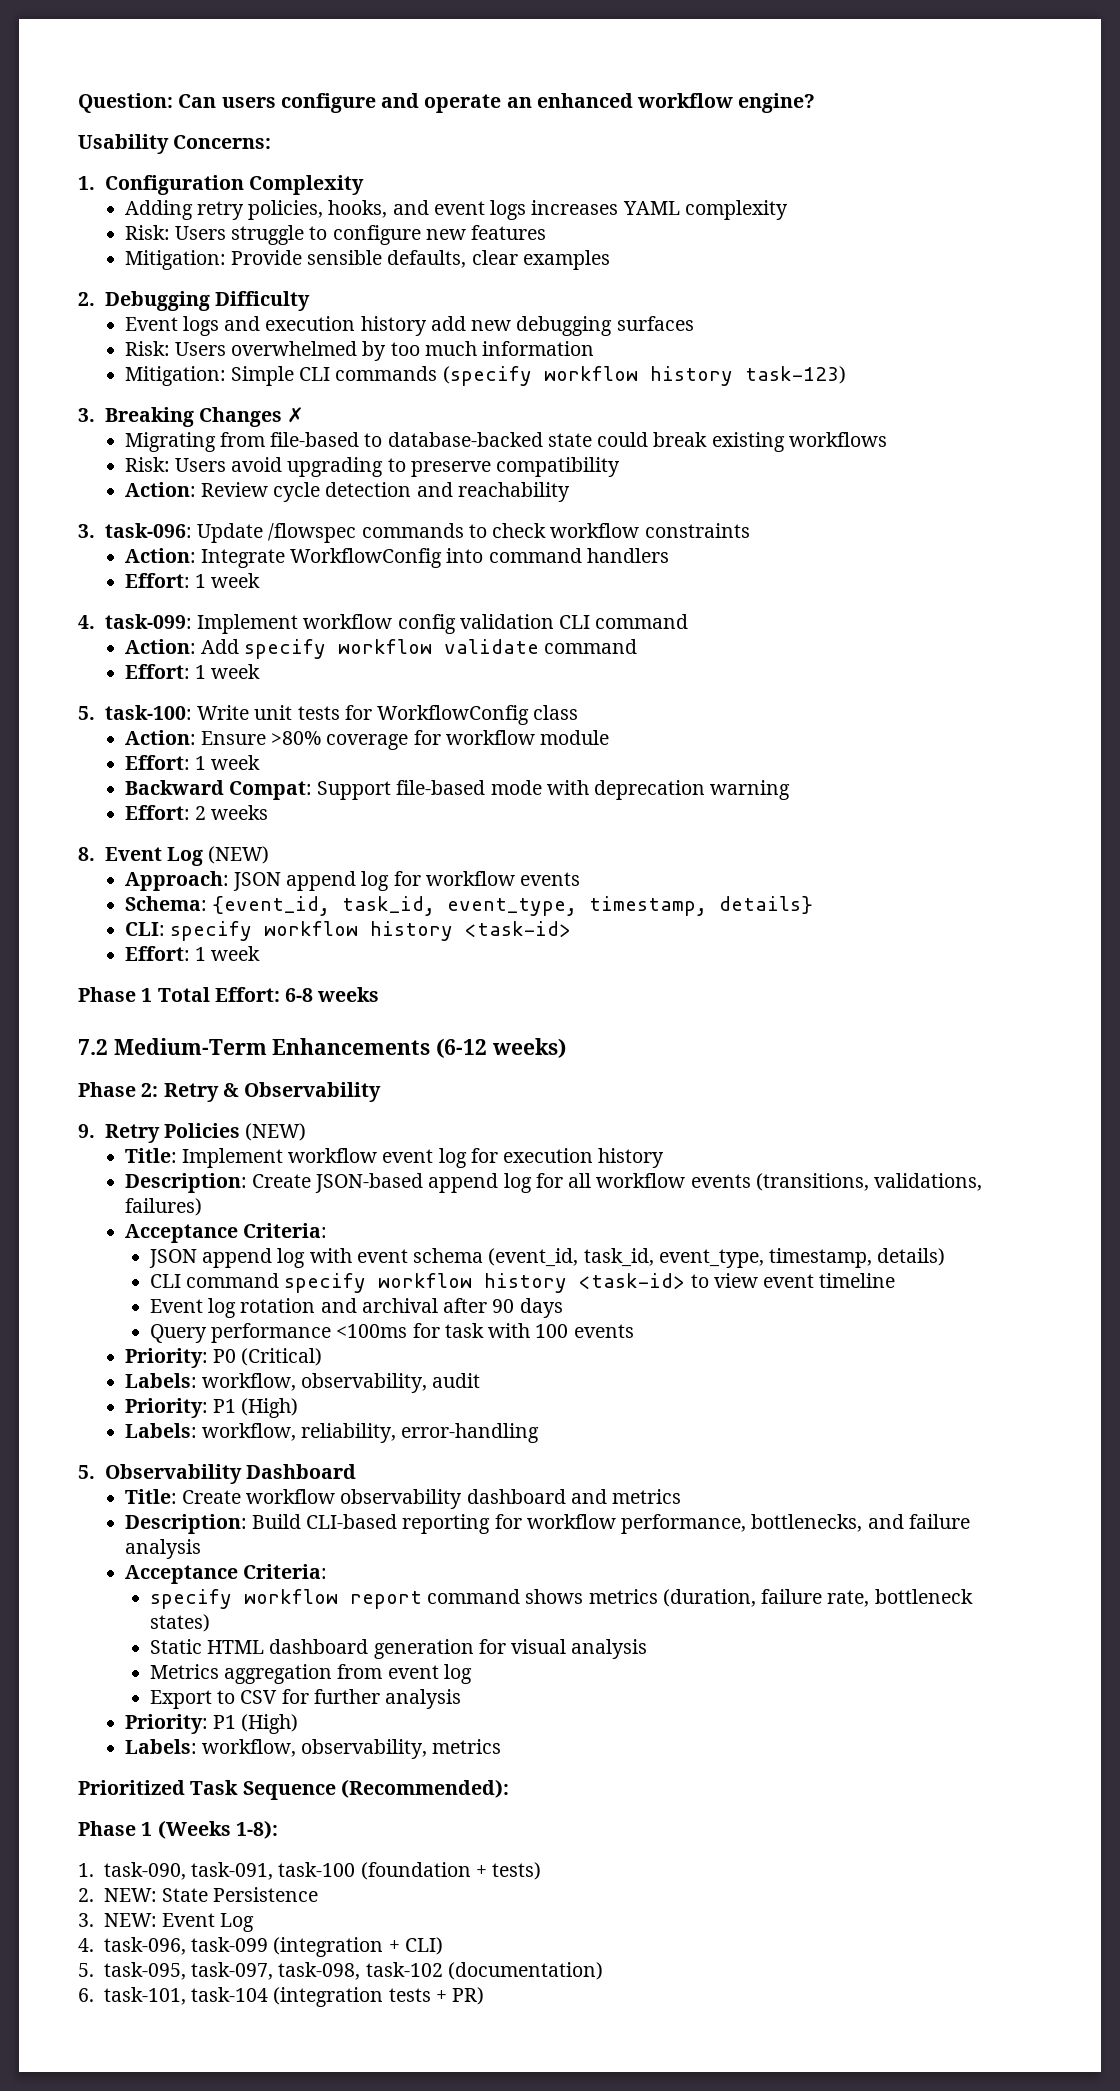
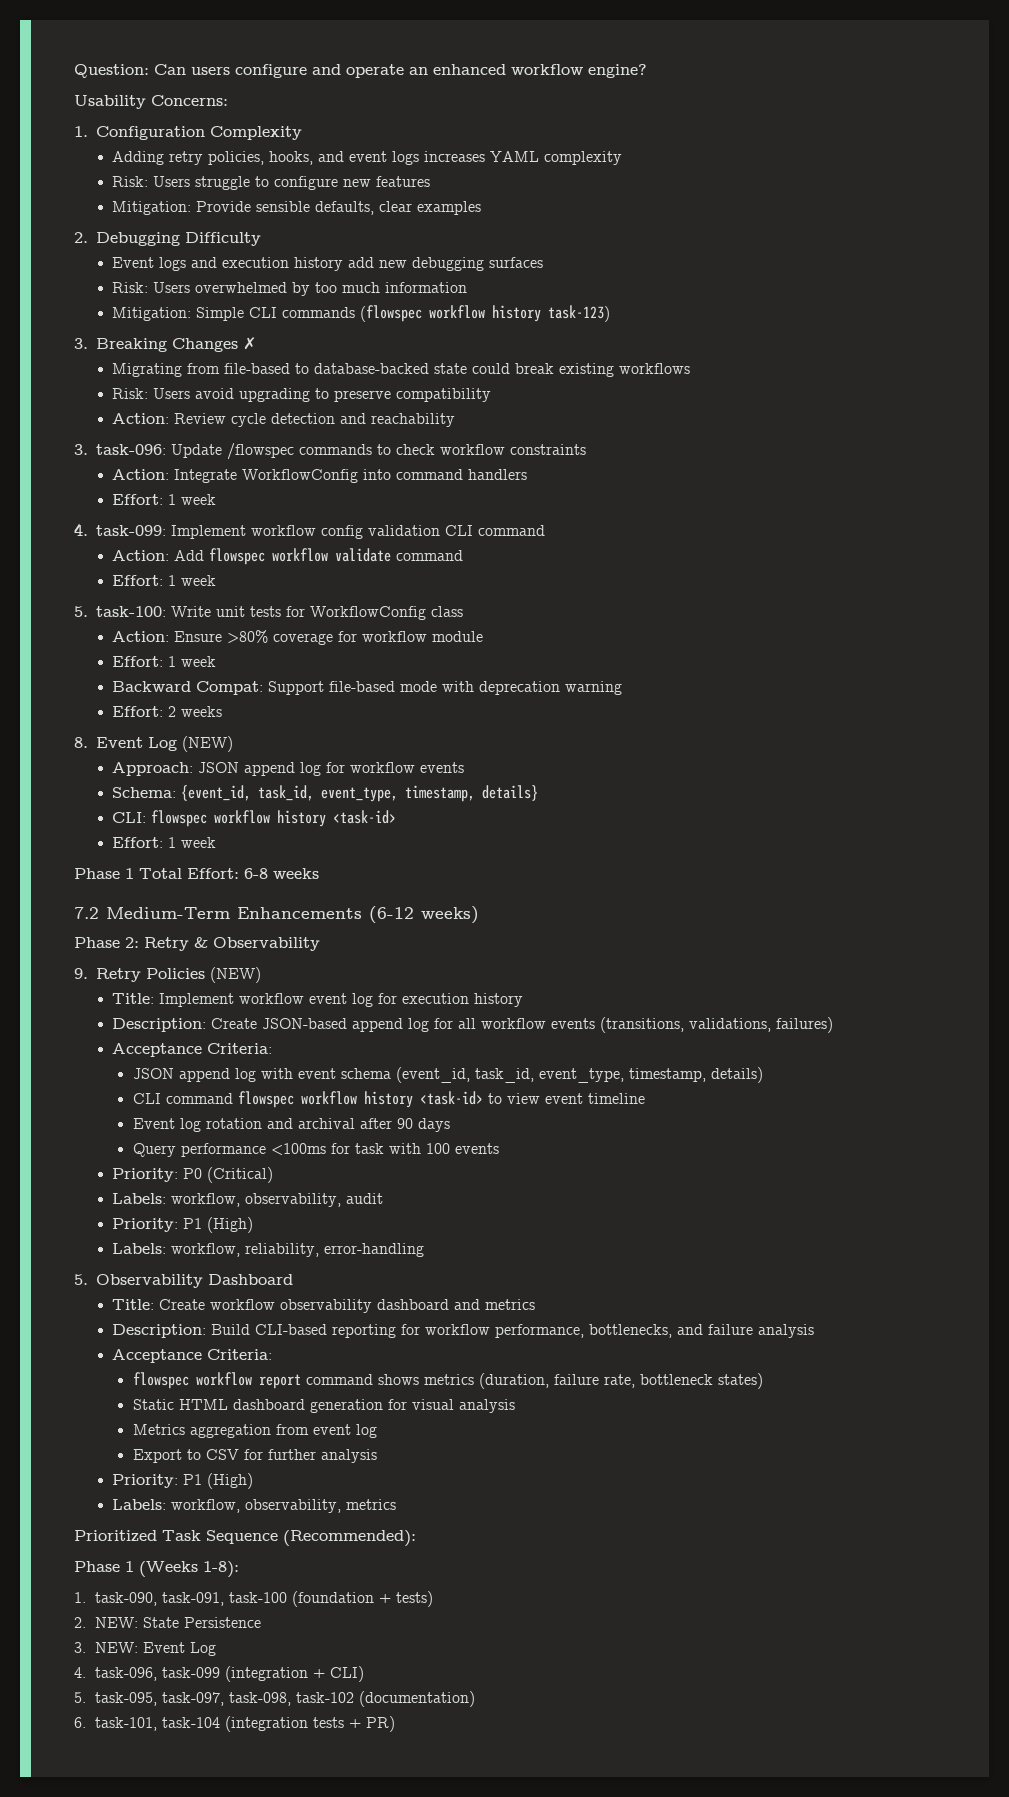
[442,366,532,386] (specify -> [360,305,423,322] (flowspec
[244,639,327,659] specify -> [209,548,266,565] flowspec
[169,921,252,941] specify -> [151,810,208,827] flowspec
[284,1273,367,1293] specify -> [237,1091,294,1108] flowspec
[149,1589,232,1609] specify -> [132,1372,189,1389] flowspec

